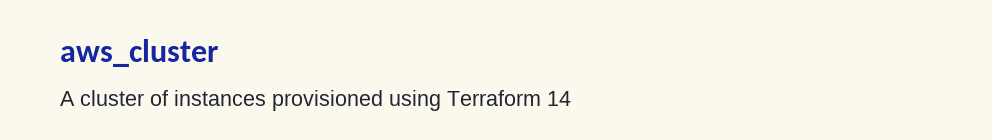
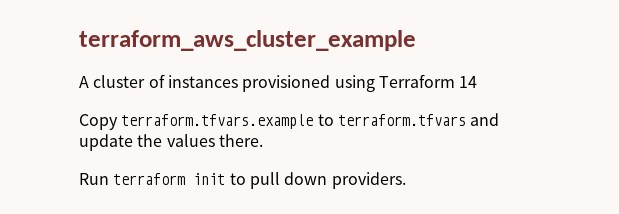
[60,39,218,67] aws_cluster -> [79,30,416,51] terraform_aws_cluster_example
(571, 98) none -> [79,113,500,130] [79,134,263,151] [79,172,406,189] // Copy terraform.tfvars.example to terraform.tfvars and update the values there. // Run terraform init to pull down providers.

